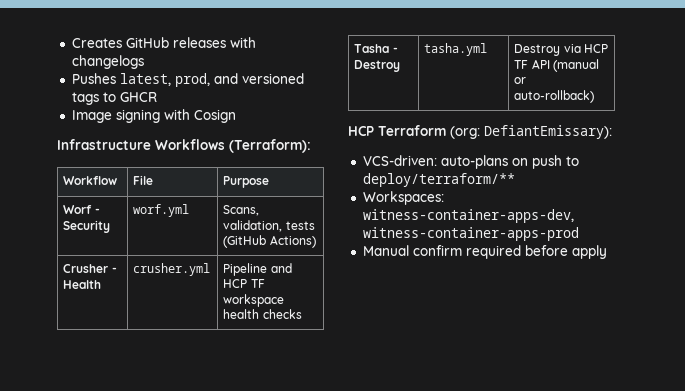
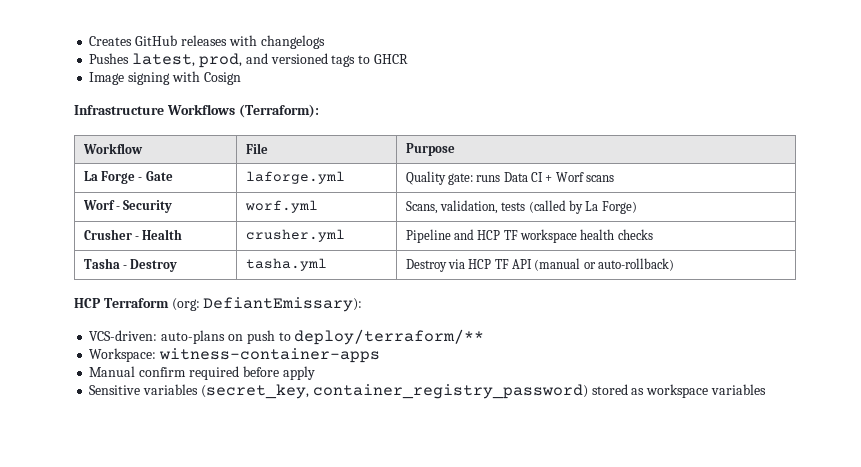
(270, 182) none -> [83,171,173,184] [245,171,345,184] [405,171,615,185] // La Forge - Gate | laforge.yml | Quality gate: runs Data CI + Worf scans
[223,235,316,248] (GitHub Actions) -> [528,200,637,214] (called by La Forge)
[362,191,444,205] [362,209,574,223] [362,227,579,241] Workspaces: witness-container-apps-dev, witness-container-apps-prod -> [89,348,381,363] Workspace: witness-container-apps
(607, 252) none -> [89,384,766,399] // Sensitive variables (secret_key, container_registry_password) stored as workspace variables

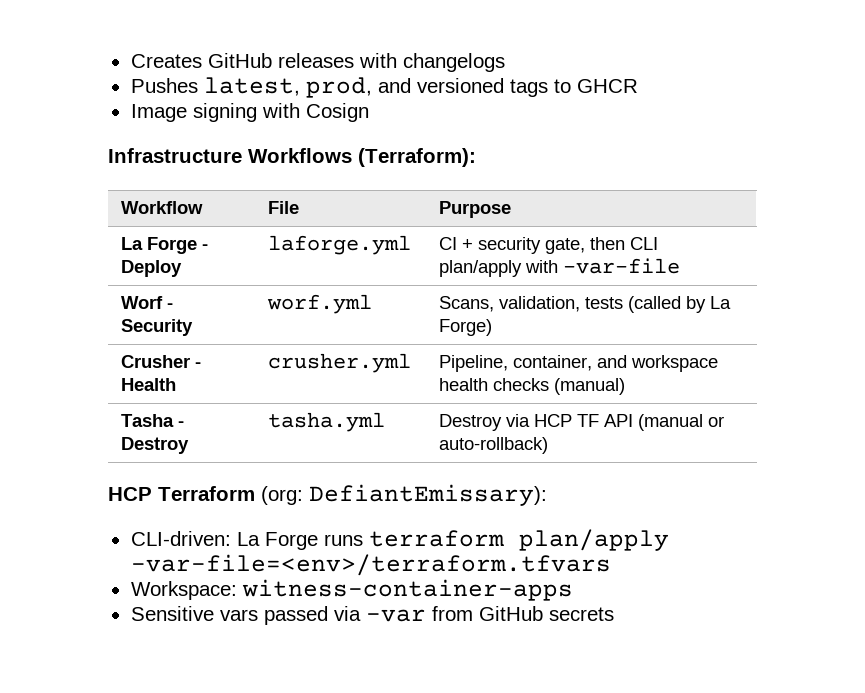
[145,171,173,181] Gate -> [121,260,183,277] Deploy
[405,171,615,185] Quality gate: runs Data CI + Worf scans -> [439,237,659,254] [439,258,681,277] CI + security gate, then CLI plan/apply with -var-file
[405,229,518,243] Pipeline and HCP TF -> [439,355,628,372] Pipeline, container, and
(653, 234) none -> [554,378,626,395] (manual)
[89,329,485,345] [89,348,381,363] [89,366,315,380] [89,384,766,399] VCS-driven: auto-plans on push to deploy/terraform/** // Workspace: witness-container-apps // Manual confirm required before apply // Sensitive variables (secret_key, container_registry_password) stored as workspace variables -> [130,529,669,551] [130,554,611,576] [130,579,573,601] [130,606,614,625] CLI-driven: La Forge runs terraform plan/apply -var-file=<env>/terraform.tfvars // Workspace: witness-container-apps // Sensitive vars passed via -var from GitHub secrets

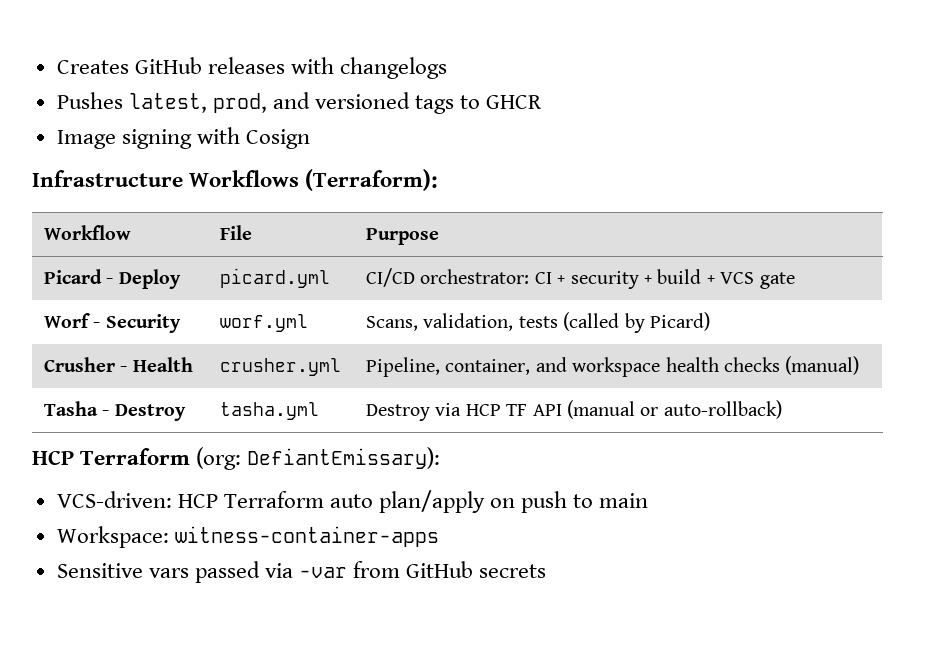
[121,237,198,254] La Forge -> [43,269,102,284] Picard
[268,235,412,255] [439,237,659,254] [439,258,681,277] laforge.yml | CI + security gate, then CLI plan/apply with -var-file -> [219,268,330,288] [365,268,795,289] picard.yml | CI/CD orchestrator: CI + security + build + VCS gate
[710,296,732,309] [439,319,493,336] La Forge) -> [649,312,710,331] Picard)
[130,529,669,551] [130,554,611,576] CLI-driven: La Forge runs terraform plan/apply -var-file=<env>/terraform.tfvars -> [56,490,649,513] VCS-driven: HCP Terraform auto plan/apply on push to main

